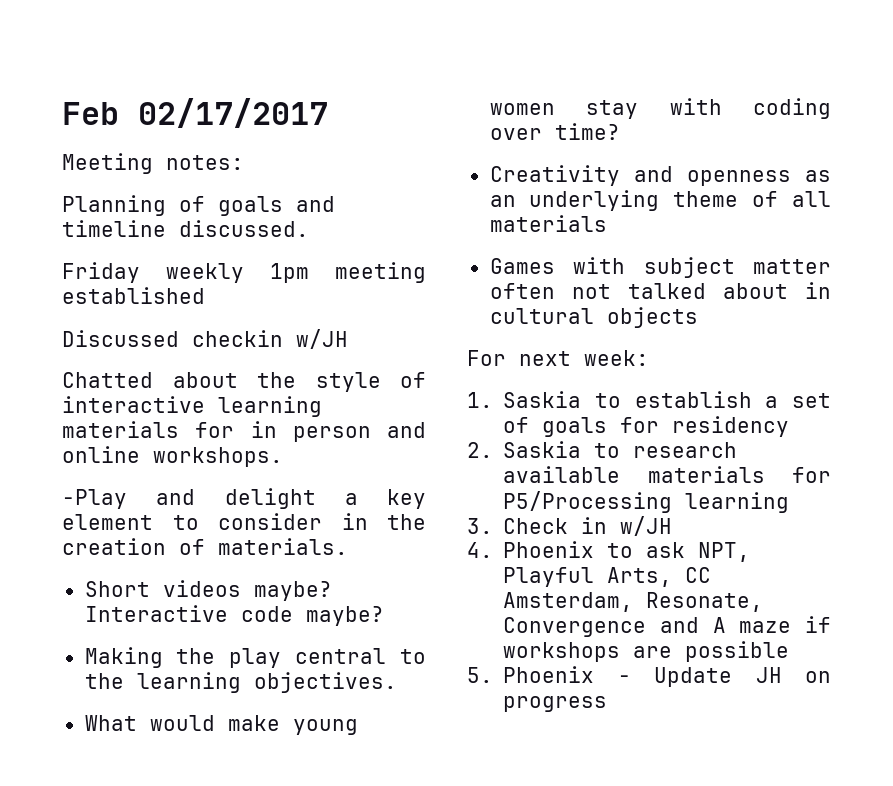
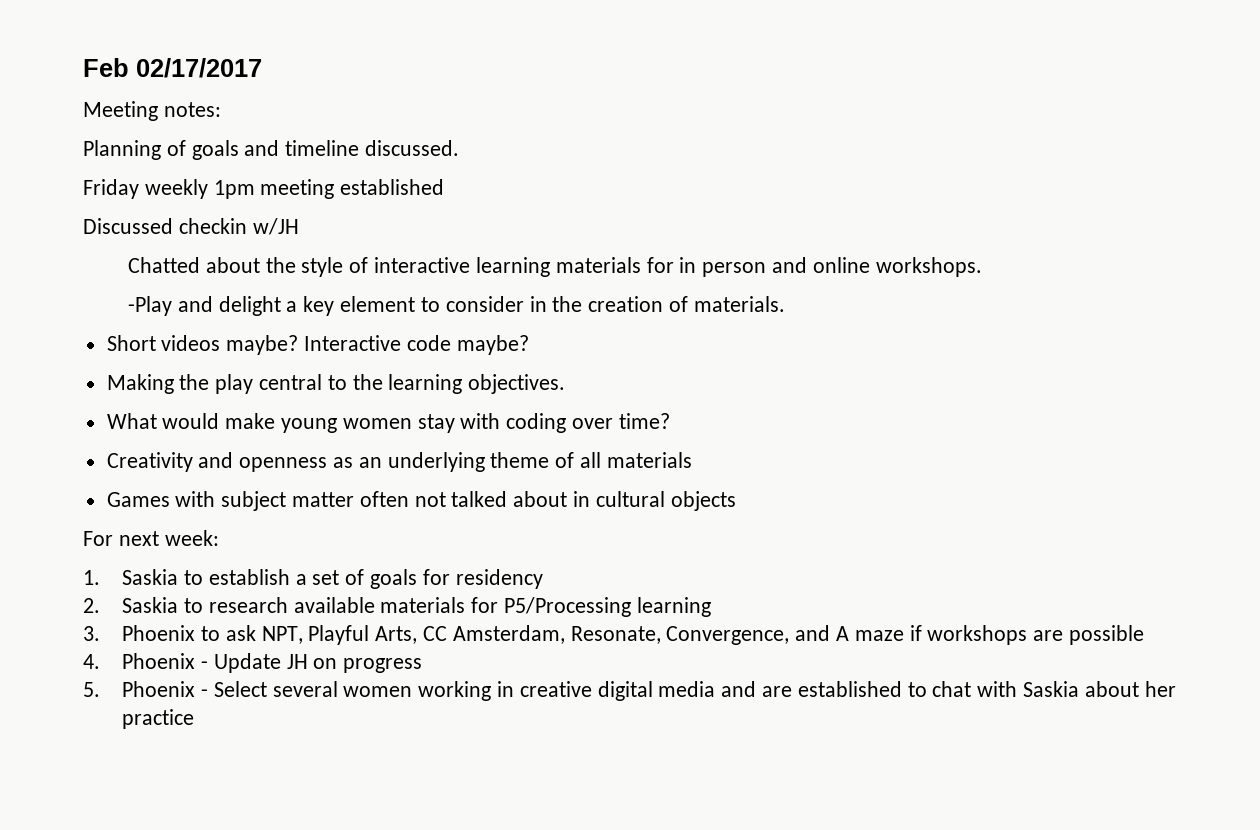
[503,516,673,536] [467,542,493,558] Check in w/JH // 4. -> (100, 633) none
[503,617,647,637] Convergence -> [666,626,790,645] Convergence,
[467,667,493,683] 5. -> [83,654,100,669] 4.
(608, 704) none -> [83,681,1176,701] [122,709,195,729] // 5. Phoenix - Select several women working in creative digital media and are established to chat with Saskia about her practice

